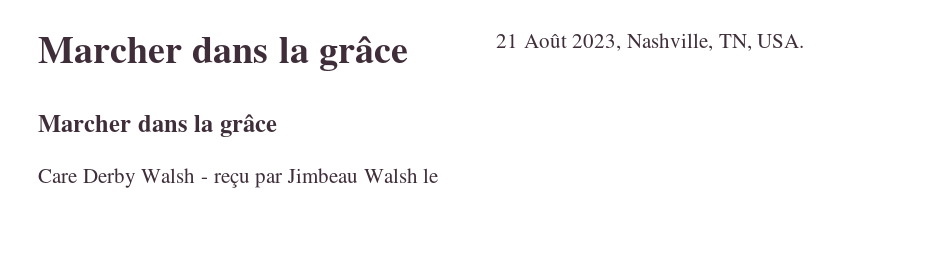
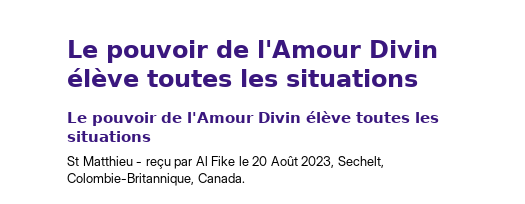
[38,36,408,71] [38,114,277,137] [38,168,439,188] [496,33,805,51] Marcher dans la grâce // Marcher dans la grâce // Care Derby Walsh - reçu par Jimbeau Walsh le 21 Août 2023, Nashville, TN, USA. -> [67,40,438,63] [67,68,418,87] [67,111,439,126] [67,131,151,142] [67,156,384,169] [67,173,245,186] Le pouvoir de l'Amour Divin élève toutes les situations // Le pouvoir de l'Amour Divin élève toutes les situations // St Matthieu - reçu par Al Fike le 20 Août 2023, Sechelt, Colombie-Britannique, Canada.

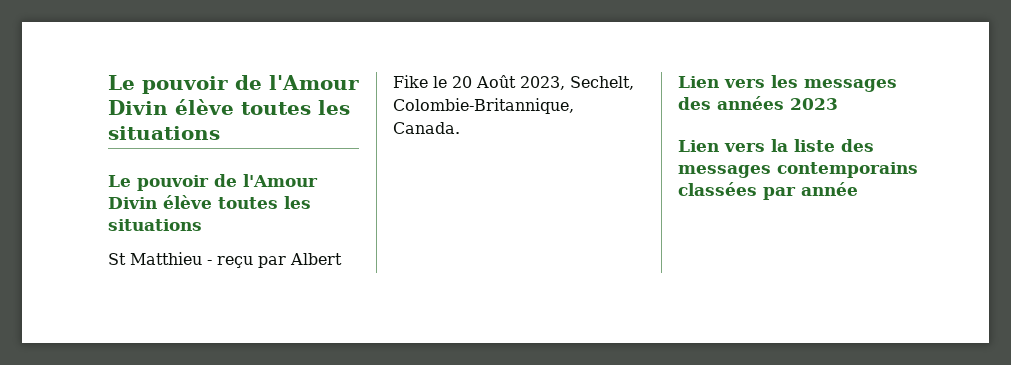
[195,156,208,166] Al -> [290,253,342,265] Albert
(245, 178) none -> [678,75,897,92] [678,96,838,110] [678,139,874,152] [678,162,918,178] [678,182,858,200] // Lien vers les messages des années 2023 // Lien vers la liste des messages contemporains classées par année

